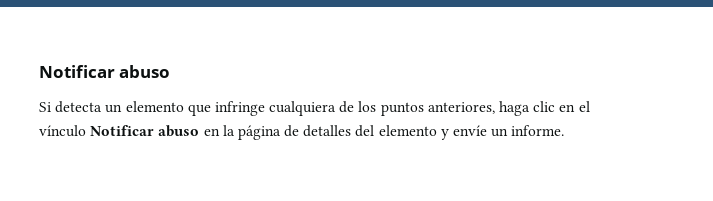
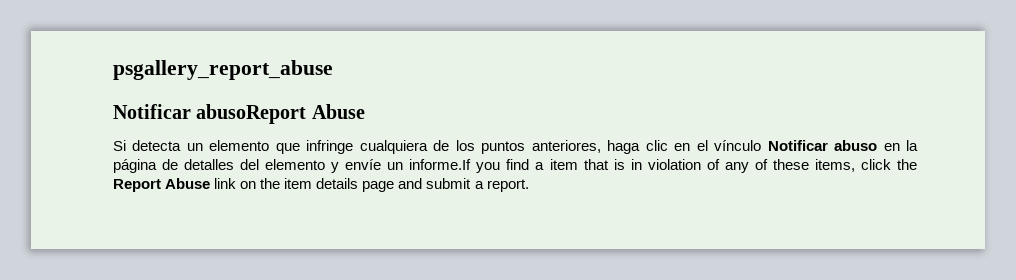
[39,65,171,78] Notificar abuso -> [113,60,333,80] [113,104,365,124] psgallery_report_abuse // Notificar abusoReport Abuse
[511,125,565,136] informe. -> [409,159,918,173] [113,178,529,192] informe.If you find a item that is in violation of any of these items, click the Report Abuse link on the item details page and submit a report.

